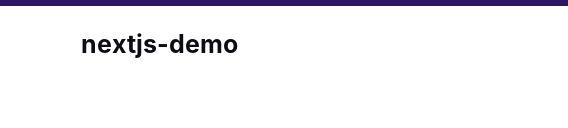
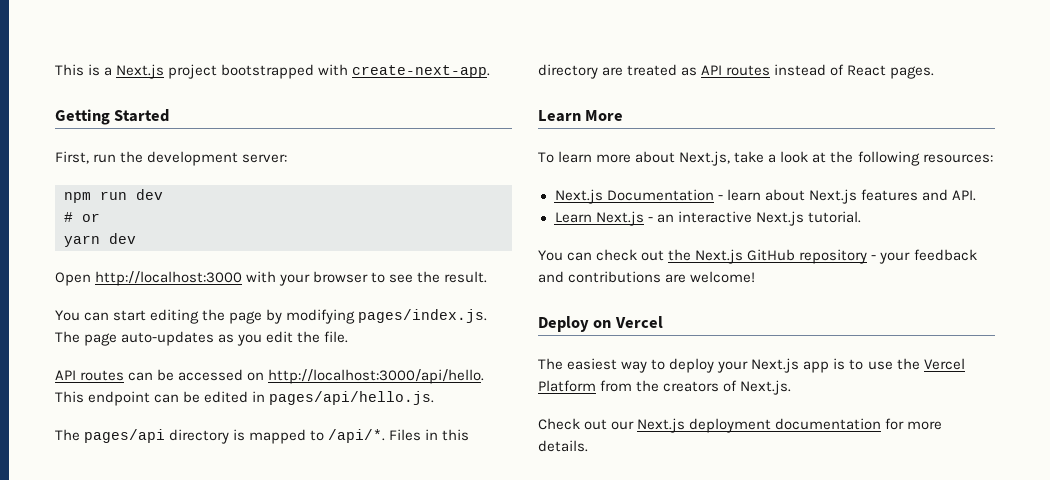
[81,33,238,58] nextjs-demo -> [55,64,491,79] [55,109,170,125] [55,151,288,166] [64,189,163,203] [64,212,100,222] [64,233,136,247] [55,271,488,286] [55,309,488,324] [55,331,349,346] [55,369,485,384] [55,391,435,406] [55,429,470,444] [538,64,935,79] [538,110,624,122] [538,151,993,166] [554,189,976,204] [554,211,861,226] [538,249,977,264] [538,271,756,283] [538,316,663,332] [538,358,965,373] [538,380,792,395] [538,418,943,433] [538,440,588,452] This is a Next.js project bootstrapped with create-next-app. // Getting Started // First, run the development server: // npm run dev // # or // yarn dev // Open http://localhost:3000 with your browser to see the result. // You can start editing the page by modifying pages/index.js. The page auto-updates as you edit the file. // API routes can be accessed on http://localhost:3000/api/hello. This endpoint can be edited in pages/api/hello.js. // The pages/api directory is mapped to /api/*. Files in this directory are treated as API routes instead of React pages. // Learn More // To learn more about Next.js, take a look at the following resources: // Next.js Documentation - learn about Next.js features and API. // Learn Next.js - an interactive Next.js tutorial. // You can check out the Next.js GitHub repository - your feedback and contributions are welcome! // Deploy on Vercel // The easiest way to deploy your Next.js app is to use the Vercel Platform from the creators of Next.js. // Check out our Next.js deployment documentation for more details.

